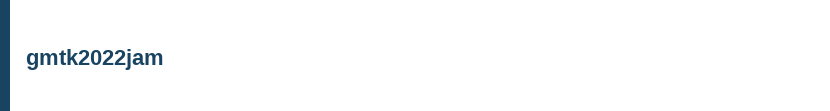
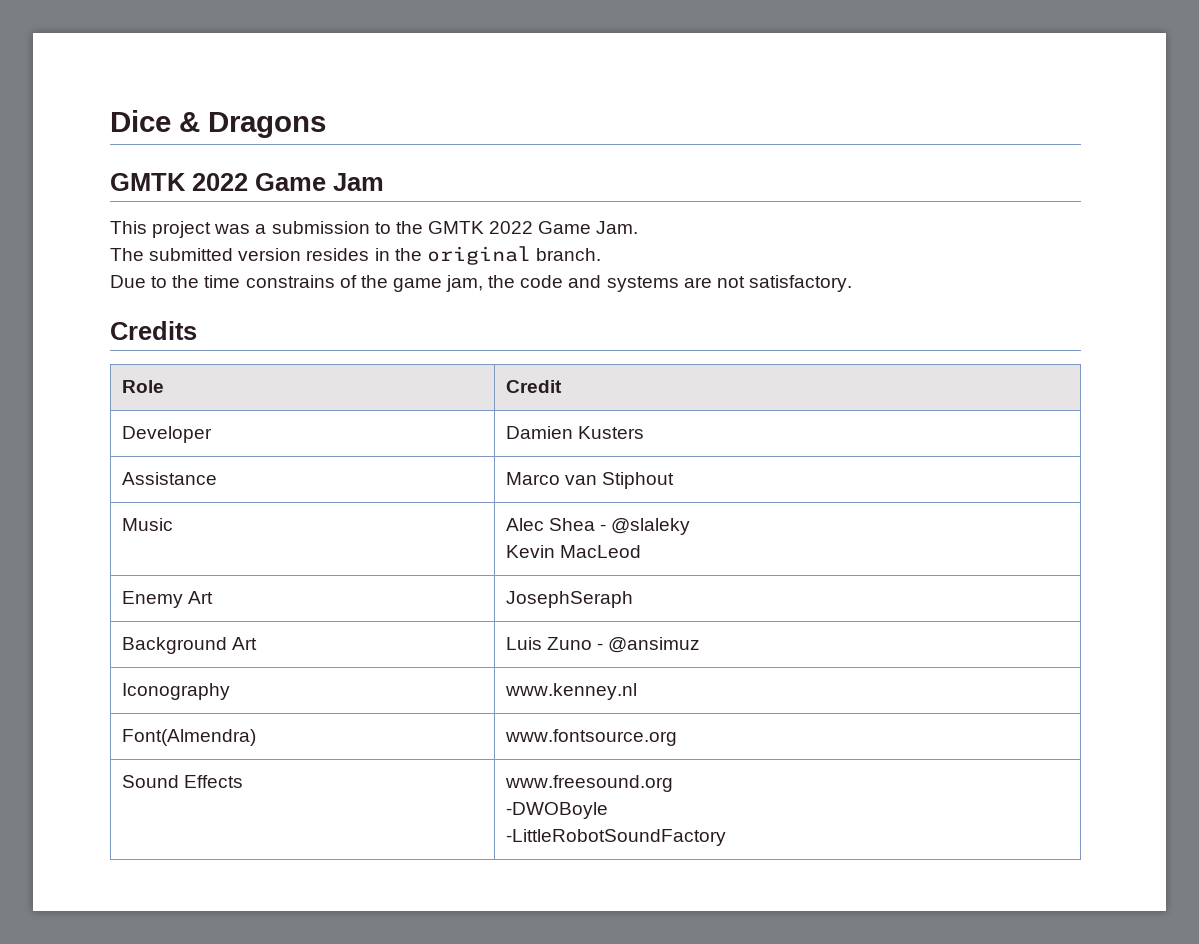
[26,49,164,70] gmtk2022jam -> [110,110,326,138] [110,173,384,191] [110,221,639,238] [110,246,601,265] [110,275,852,292] [110,321,197,340] [121,380,164,393] [505,380,562,393] [121,426,212,443] [505,426,645,439] [121,472,217,485] [505,472,675,489] [121,518,173,531] [505,518,691,535] [505,545,642,558] [121,591,214,608] [505,591,633,608] [121,637,258,654] [505,637,701,653] [121,683,230,700] [504,683,637,700] [121,729,256,746] [504,729,677,746] [121,775,244,788] [504,775,673,792] [505,802,608,819] [505,829,726,846] Dice & Dragons // GMTK 2022 Game Jam // This project was a submission to the GMTK 2022 Game Jam. // The submitted version resides in the original branch. // Due to the time constrains of the game jam, the code and systems are not satisfactory. // Credits // Role | Credit // Developer | Damien Kusters // Assistance | Marco van Stiphout // Music | Alec Shea - @slaleky // Kevin MacLeod // Enemy Art | JosephSeraph // Background Art | Luis Zuno - @ansimuz // Iconography | www.kenney.nl // Font(Almendra) | www.fontsource.org // Sound Effects | www.freesound.org // -DWOBoyle // -LittleRobotSoundFactory

